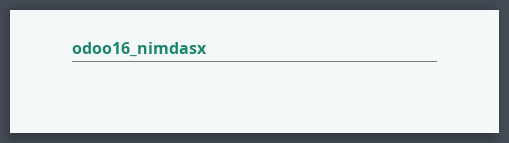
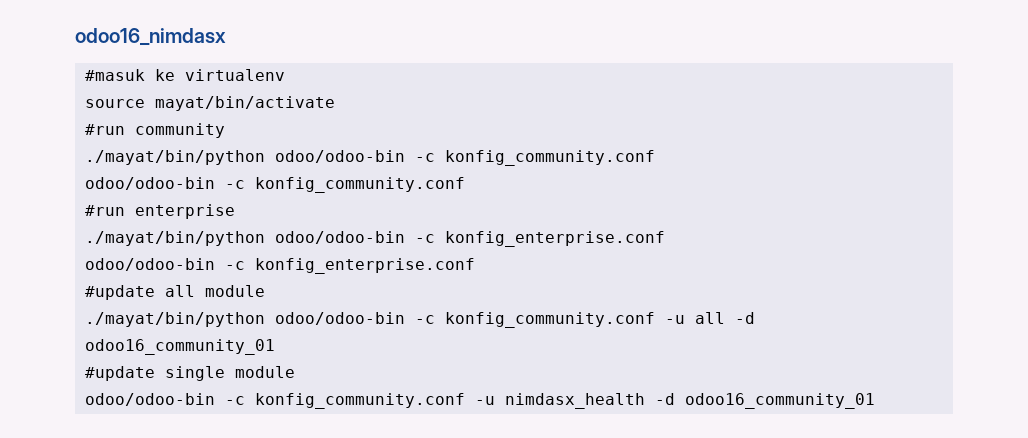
(207, 49) none -> [84,69,285,81] [84,96,335,111] [84,123,225,138] [84,150,655,166] [84,177,465,193] [84,204,235,219] [84,231,665,247] [84,258,475,274] [84,285,265,300] [84,312,755,328] [84,339,275,355] [84,366,295,381] [84,393,875,409] // #masuk ke virtualenv // source mayat/bin/activate // #run community // ./mayat/bin/python odoo/odoo-bin -c konfig_community.conf // odoo/odoo-bin -c konfig_community.conf // #run enterprise // ./mayat/bin/python odoo/odoo-bin -c konfig_enterprise.conf // odoo/odoo-bin -c konfig_enterprise.conf // #update all module // ./mayat/bin/python odoo/odoo-bin -c konfig_community.conf -u all -d odoo16_community_01 // #update single module // odoo/odoo-bin -c konfig_community.conf -u nimdasx_health -d odoo16_community_01

